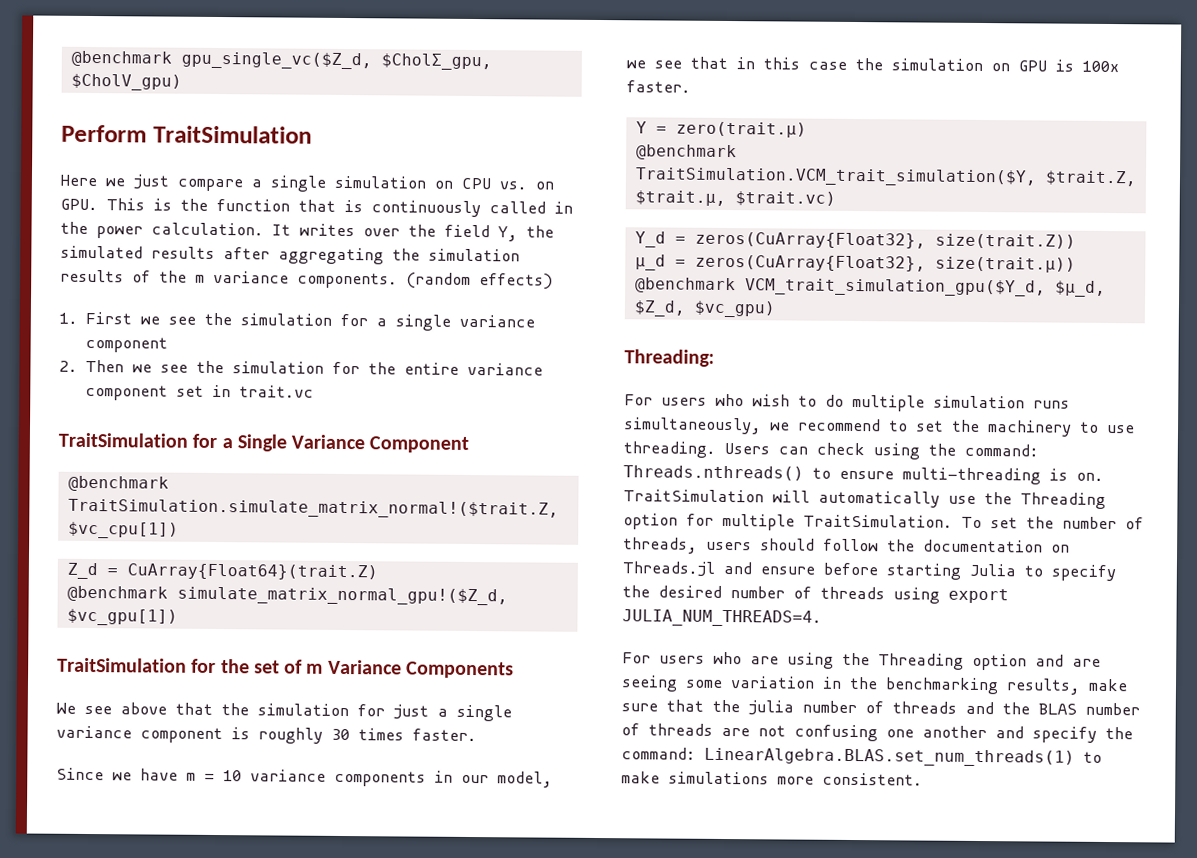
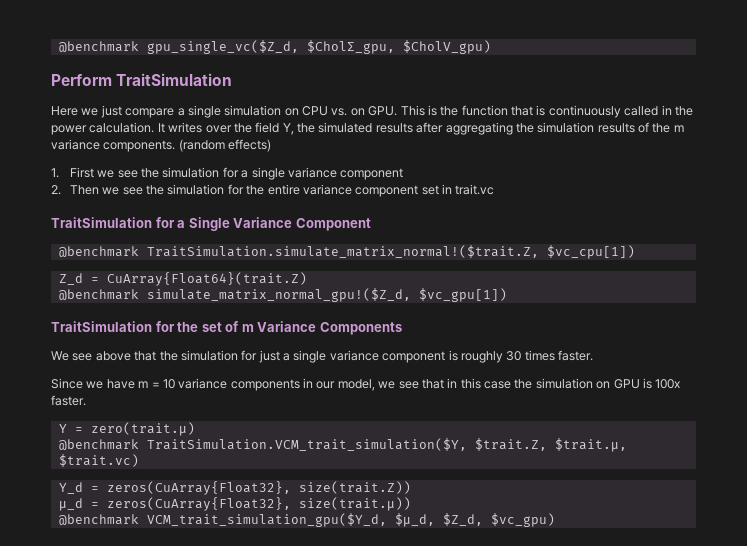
[624,349,715,367] [624,393,1070,412] [623,417,1135,437] [623,441,1039,460] [623,465,1104,485] [623,489,1106,509] [623,513,1144,531] [623,537,1070,554] [622,561,1116,582] [622,585,1009,604] [622,609,822,627] [622,651,1101,671] [621,675,1128,695] [621,699,1140,716] [621,723,1133,743] [621,747,1102,767] [621,771,923,786] // Threading: // For users who wish to do multiple simulation runs simultaneously, we recommend to set the machinery to use threading. Users can check using the command: Threads.nthreads() to ensure multi-threading is on. TraitSimulation will automatically use the Threading option for multiple TraitSimulation. To set the number of threads, users should follow the documentation on Threads.jl and ensure before starting Julia to specify the desired number of threads using export JULIA_NUM_THREADS=4. // For users who are using the Threading option and are seeing some variation in the benchmarking results, make sure that the julia number of threads and the BLAS number of threads are not confusing one another and specify the command: LinearAlgebra.BLAS.set_num_threads(1) to make simulations more consistent. -> (555, 520) none

